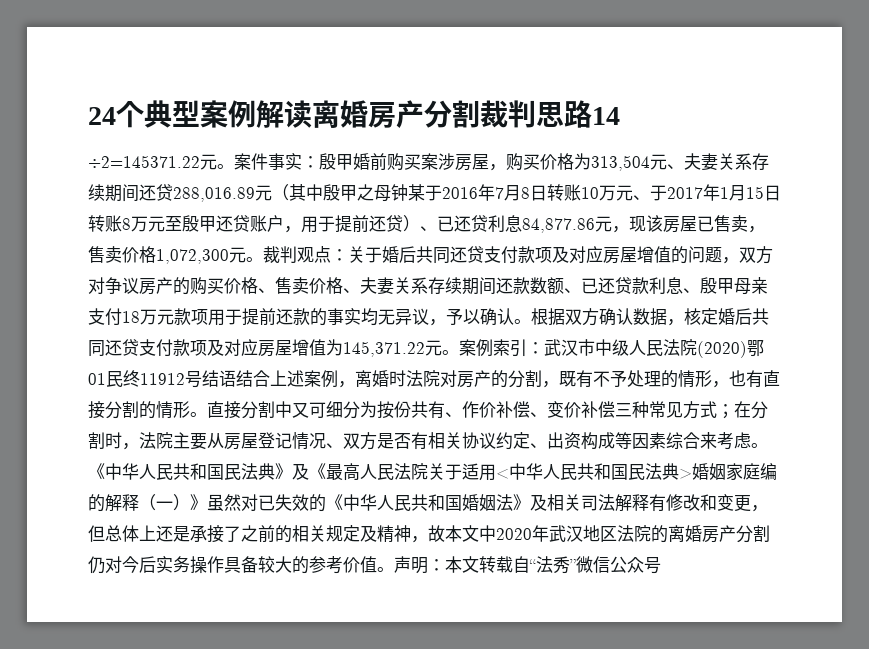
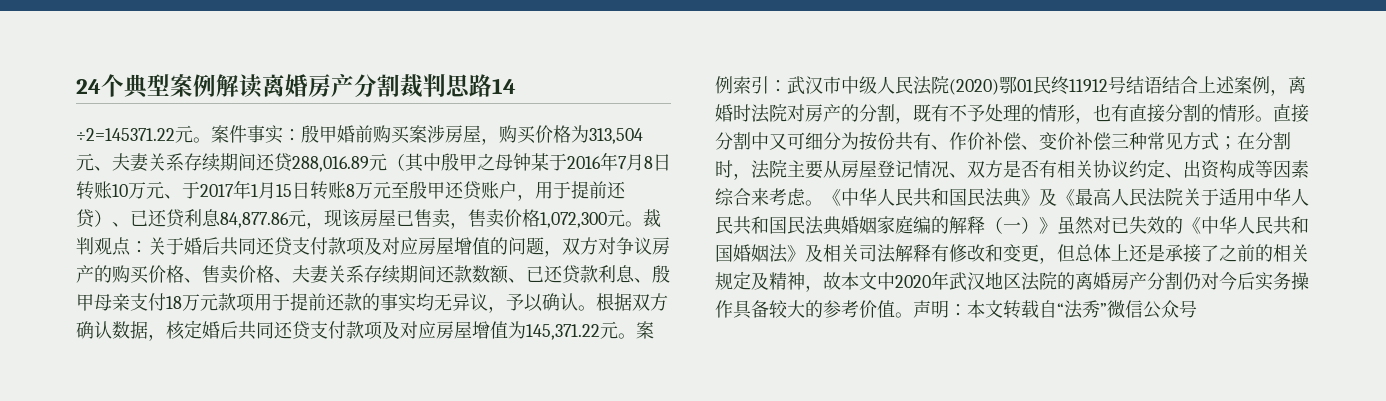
[496,463,692,481] <中华人民共和国民法典> -> [1255,188,1309,206] [715,216,842,235] 中华人民共和国民法典

